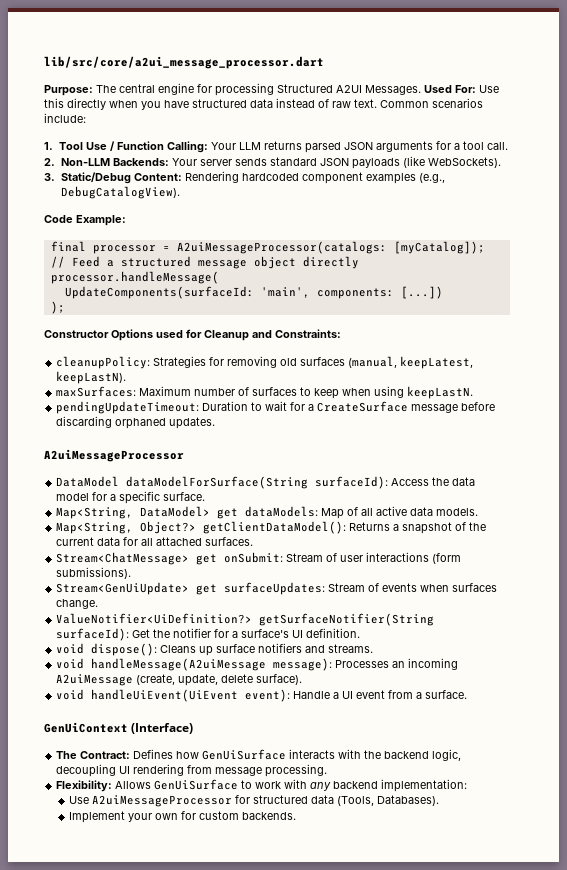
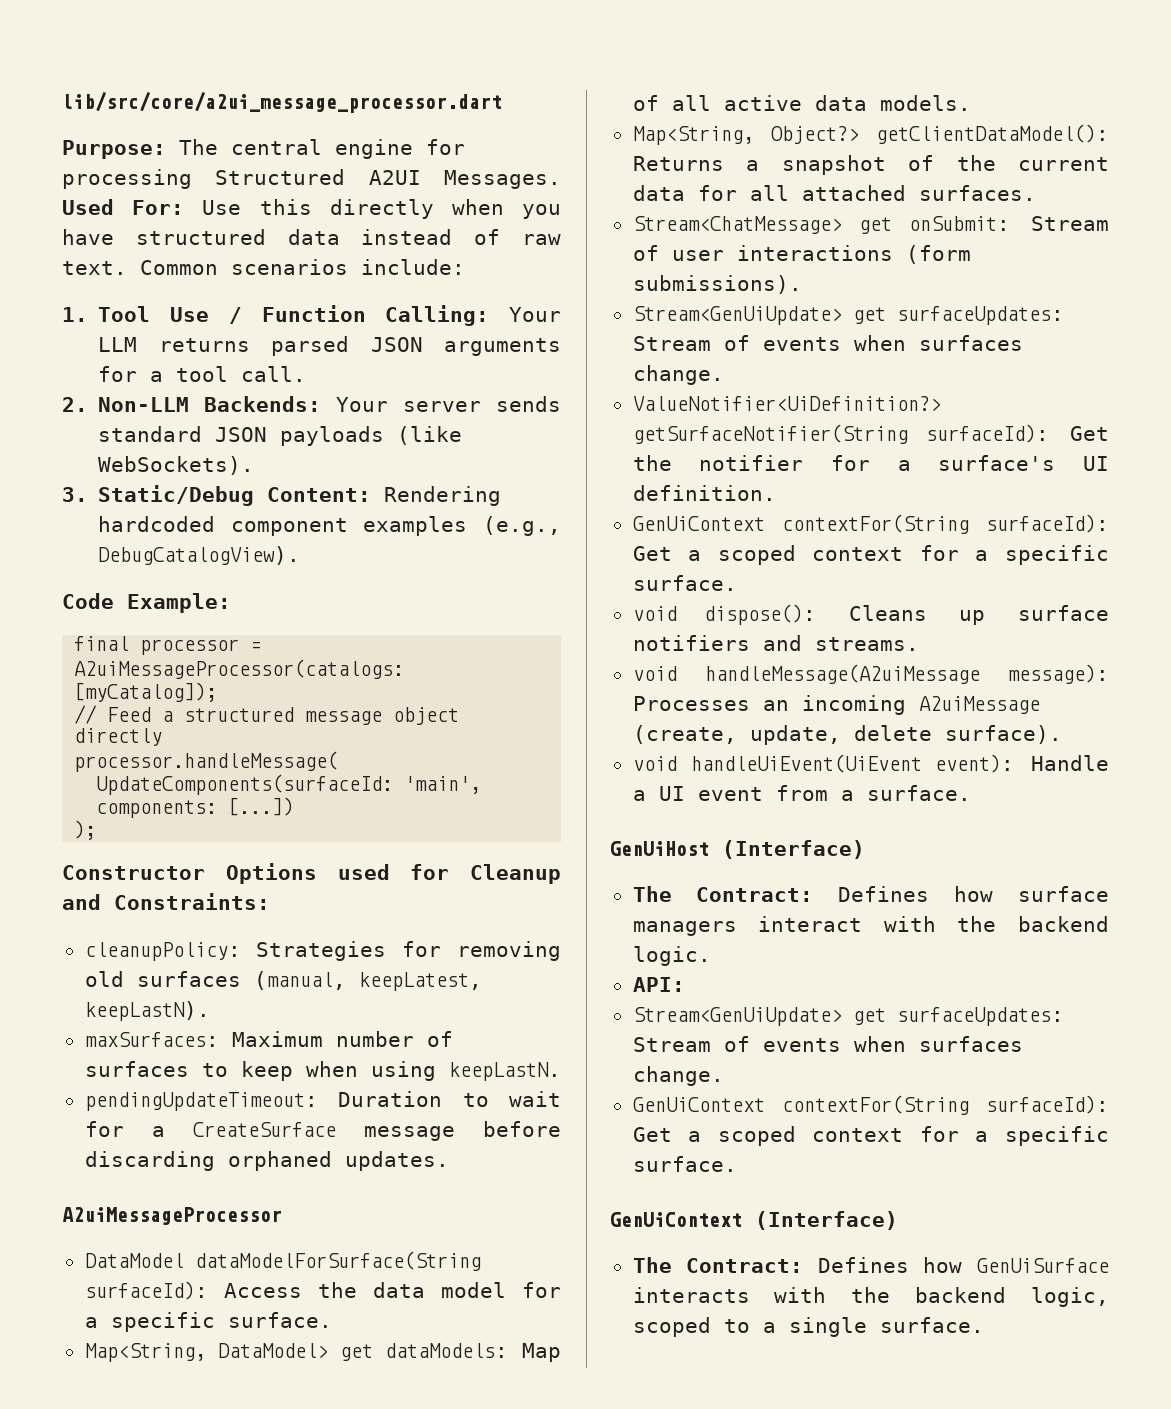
(361, 633) none -> [632,514,1109,534] [632,545,1109,565] [632,575,737,591] // GenUiContext contextFor(String surfaceId): Get a scoped context for a specific surface.
(468, 694) none -> [610,840,865,859] [632,886,1109,902] [632,916,1109,936] [632,946,711,966] [632,977,685,992] [632,1007,1064,1026] [632,1036,1023,1052] [632,1066,724,1086] [632,1095,1109,1115] [632,1126,1109,1146] [632,1156,737,1172] // GenUiHost (Interface) // The Contract: Defines how surface managers interact with the backend logic. // API: // Stream<GenUiUpdate> get surfaceUpdates: Stream of events when surfaces change. // GenUiContext contextFor(String surfaceId): Get a scoped context for a specific surface.
[56,764,328,777] [56,779,468,792] [69,795,440,807] [69,811,297,823] decoupling UI rendering from message processing. // Flexibility: Allows GenUiSurface to work with any backend implementation: // Use A2uiMessageProcessor for structured data (Tools, Databases). // Implement your own for custom backends. -> [632,1317,984,1337] scoped to a single surface.

